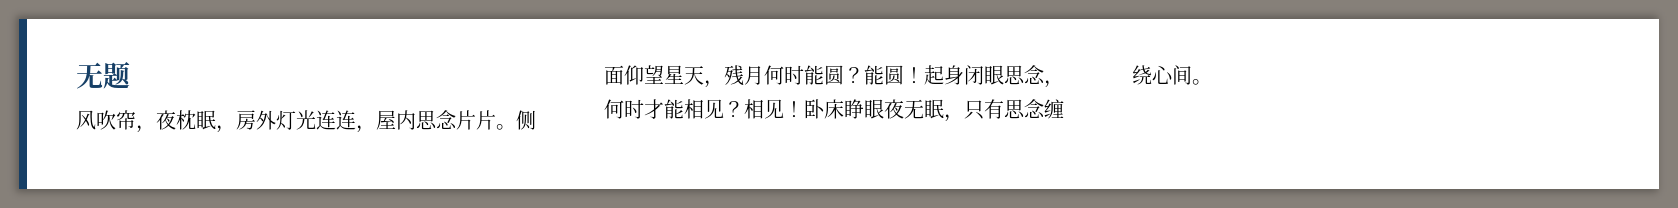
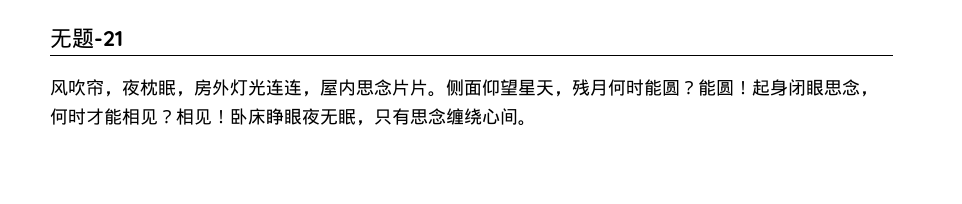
(130, 75) none -> [94,31,123,46] -21

